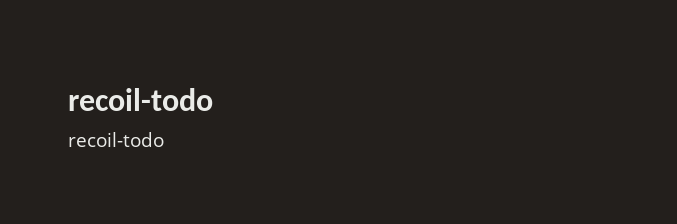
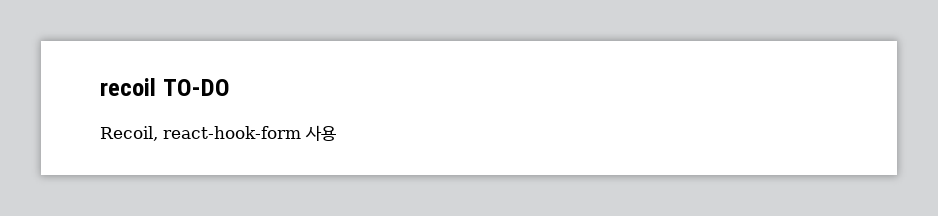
[68,88,213,111] [68,132,164,147] recoil-todo // recoil-todo -> [100,78,230,96] [100,125,336,141] recoil TO-DO // Recoil, react-hook-form 사용

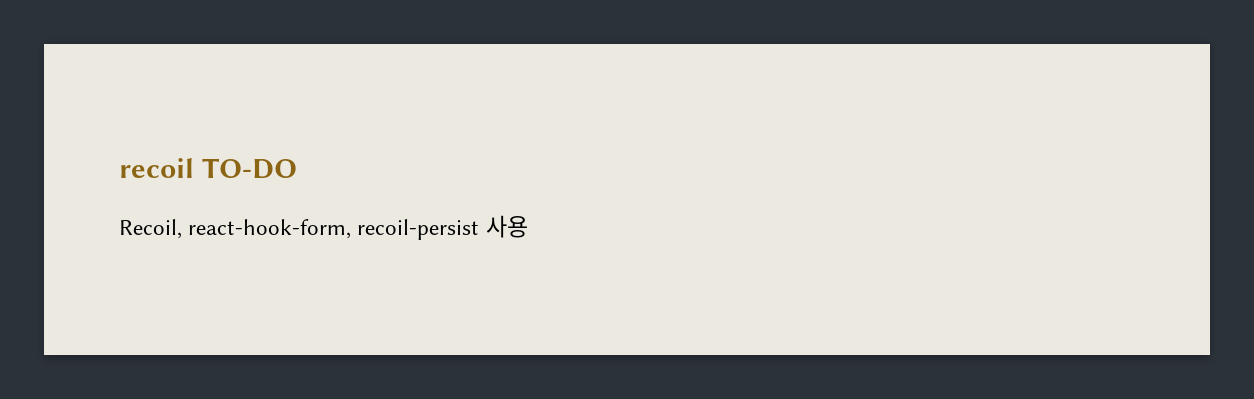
[163,126,301,139] react-hook-form -> [188,219,480,240] react-hook-form, recoil-persist

